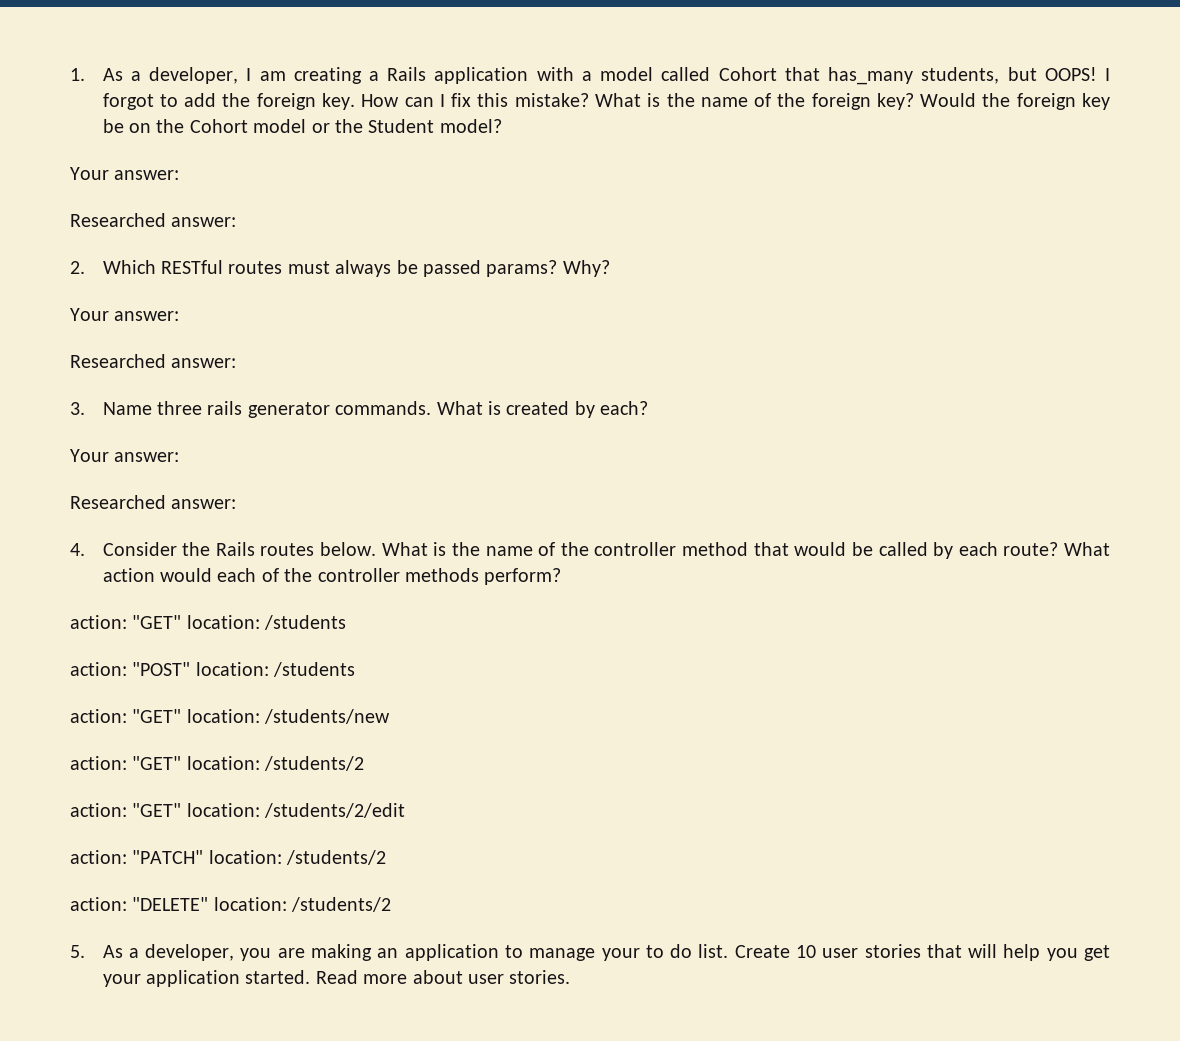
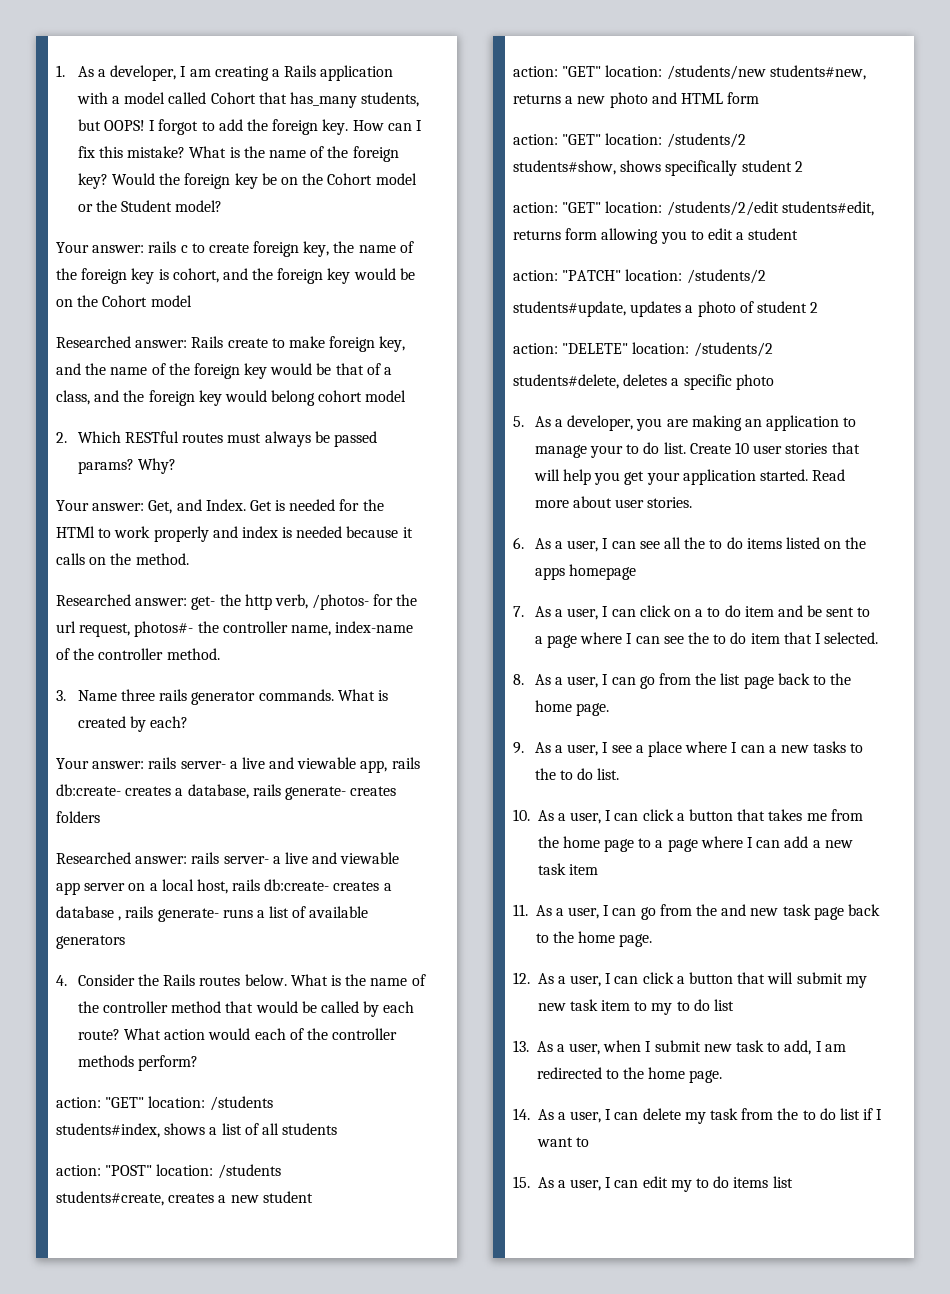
[70,213,237,227] // Researched answer: -> [148,241,414,257] [56,268,415,284] [56,295,192,307] [56,336,406,352] [56,363,393,379] [56,390,407,406] rails c to create foreign key, the name of the foreign key is cohort, and the foreign key would be on the Cohort model // Researched answer: Rails create to make foreign key, and the name of the foreign key would be that of a class, and the foreign key would belong cohort model
[70,354,237,368] // Researched answer: -> [148,499,384,514] [56,526,413,542] [56,553,189,565] [56,594,418,610] [56,621,414,637] [56,648,220,660] Get, and Index. Get is needed for the HTMl to work properly and index is needed because it calls on the method. // Researched answer: get- the http verb, /photos- for the url request, photos#- the controller name, index-name of the controller method.
[70,495,237,509] // Researched answer: -> [148,757,420,773] [56,784,397,800] [56,811,100,823] [56,852,400,864] [56,879,392,895] [56,906,369,922] [56,935,125,949] rails server- a live and viewable app, rails db:create- creates a database, rails generate- creates folders // Researched answer: rails server- a live and viewable app server on a local host, rails db:create- creates a database , rails generate- runs a list of available generators
(347, 622) none -> [56,1123,338,1138] // students#index, shows a list of all students
(356, 669) none -> [56,1191,313,1206] // students#create, creates a new student
(391, 716) none -> [769,65,866,80] [513,92,760,108] students#new, returns a new photo and HTML form
(365, 763) none -> [513,160,803,176] // students#show, shows specifically student 2
[70,850,387,865] // action: "PATCH" location: /students/2 -> [781,201,874,216] [513,228,799,244] [513,269,766,284] [513,301,819,317] students#edit, returns form allowing you to edit a student // action: "PATCH" location: /students/2 // students#update, updates a photo of student 2
(392, 904) none -> [513,374,774,390] // students#delete, deletes a specific photo
(571, 977) none -> [513,537,867,552] [534,564,637,580] [513,605,871,620] [534,632,879,648] [513,673,852,689] [534,700,610,716] [513,741,864,757] [534,768,620,780] [513,809,863,824] [537,836,853,852] [537,863,598,875] [513,904,880,920] [535,931,653,947] [513,972,867,988] [537,999,735,1015] [513,1040,846,1055] [536,1067,723,1083] [513,1108,883,1124] [536,1137,589,1147] [513,1176,793,1192] // 6. As a user, I can see all the to do items listed on the apps homepage // 7. As a user, I can click on a to do item and be sent to a page where I can see the to do item that I selected. // 8. As a user, I can go from the list page back to the home page. // 9. As a user, I see a place where I can a new tasks to the to do list. // 10. As a user, I can click a button that takes me from the home page to a page where I can add a new task item // 11. As a user, I can go from the and new task page back to the home page. // 12. As a user, I can click a button that will submit my new task item to my to do list // 13. As a user, when I submit new task to add, I am redirected to the home page. // 14. As a user, I can delete my task from the to do list if I want to // 15. As a user, I can edit my to do items list

